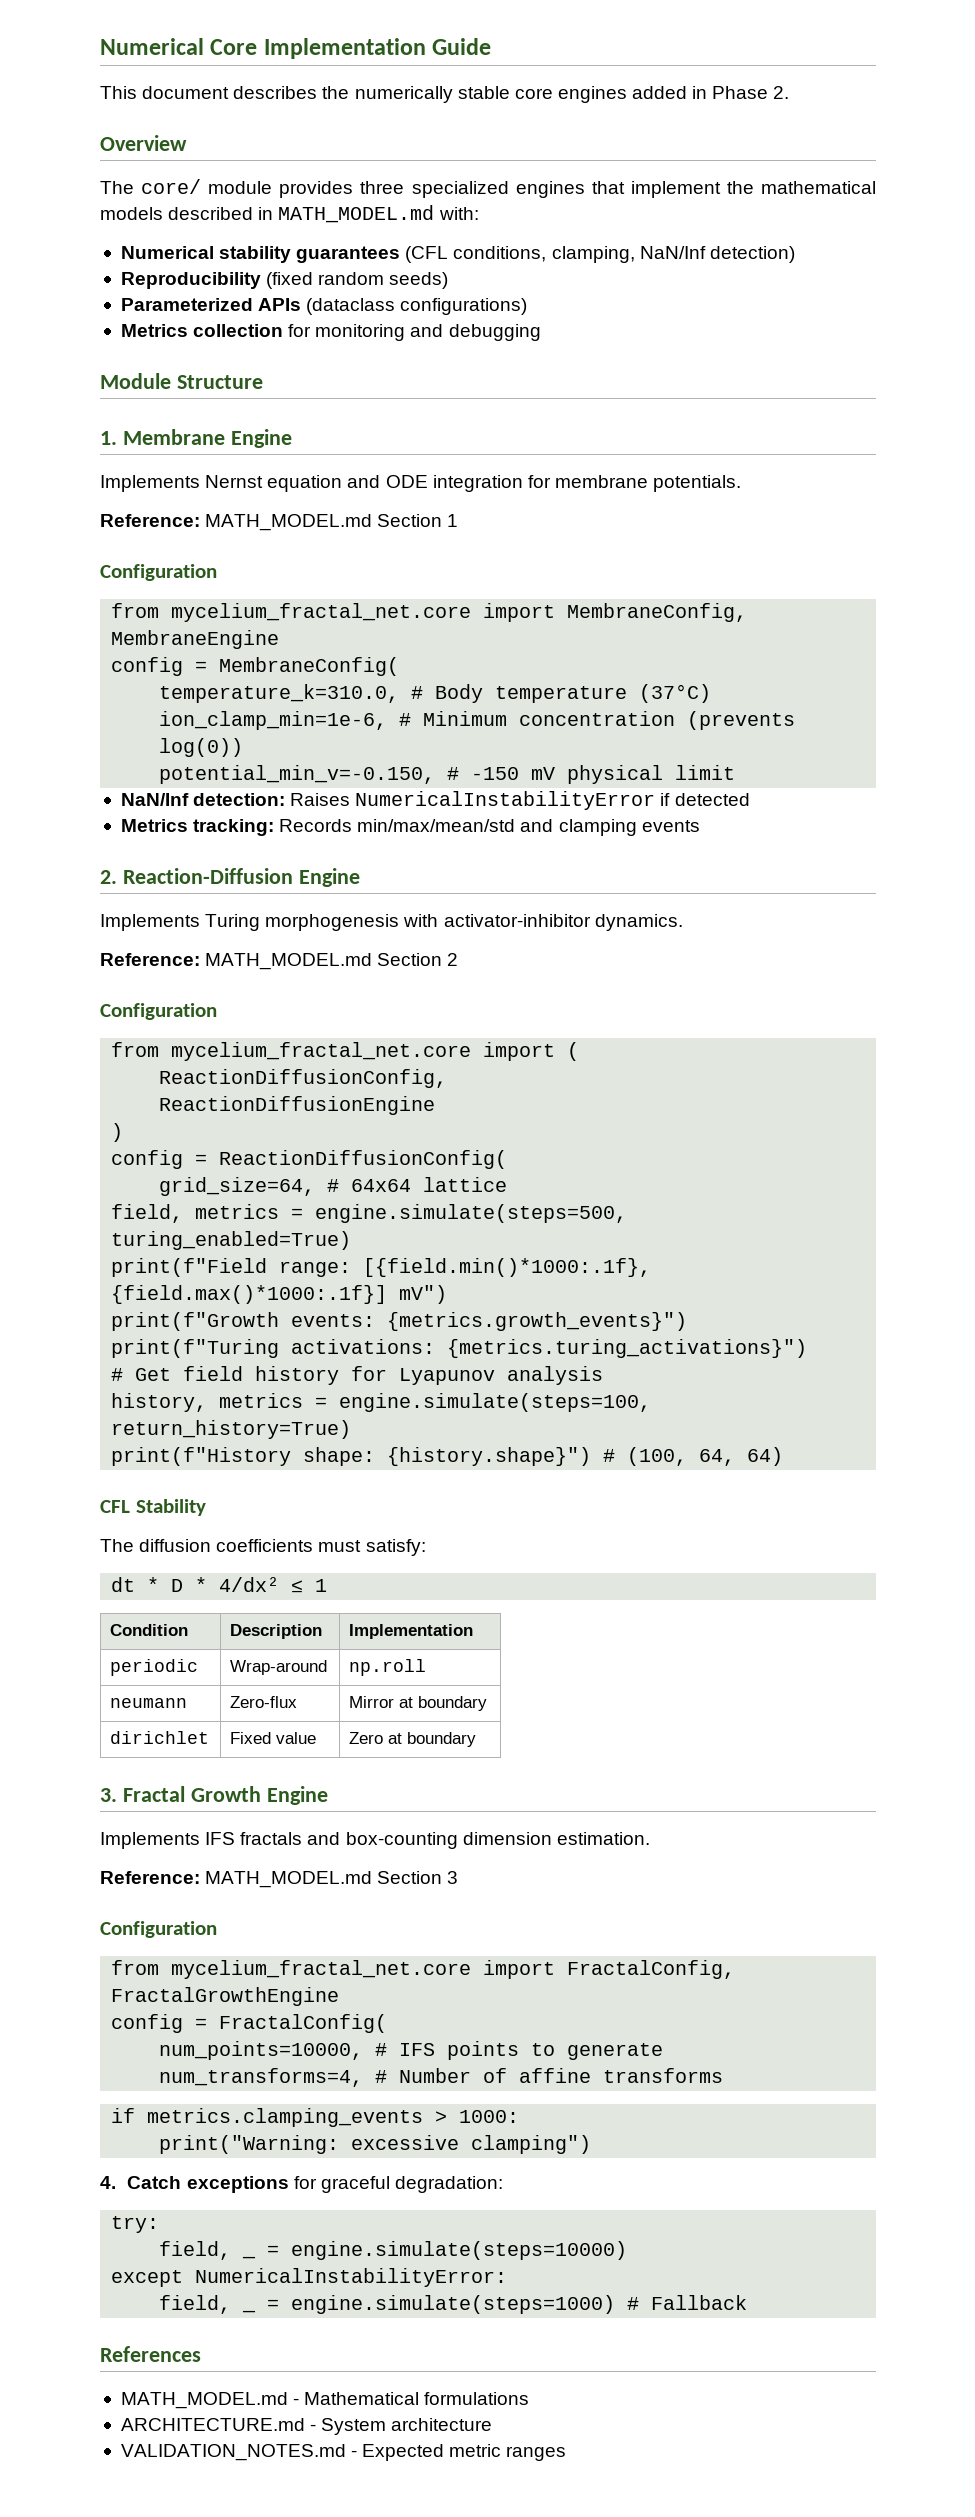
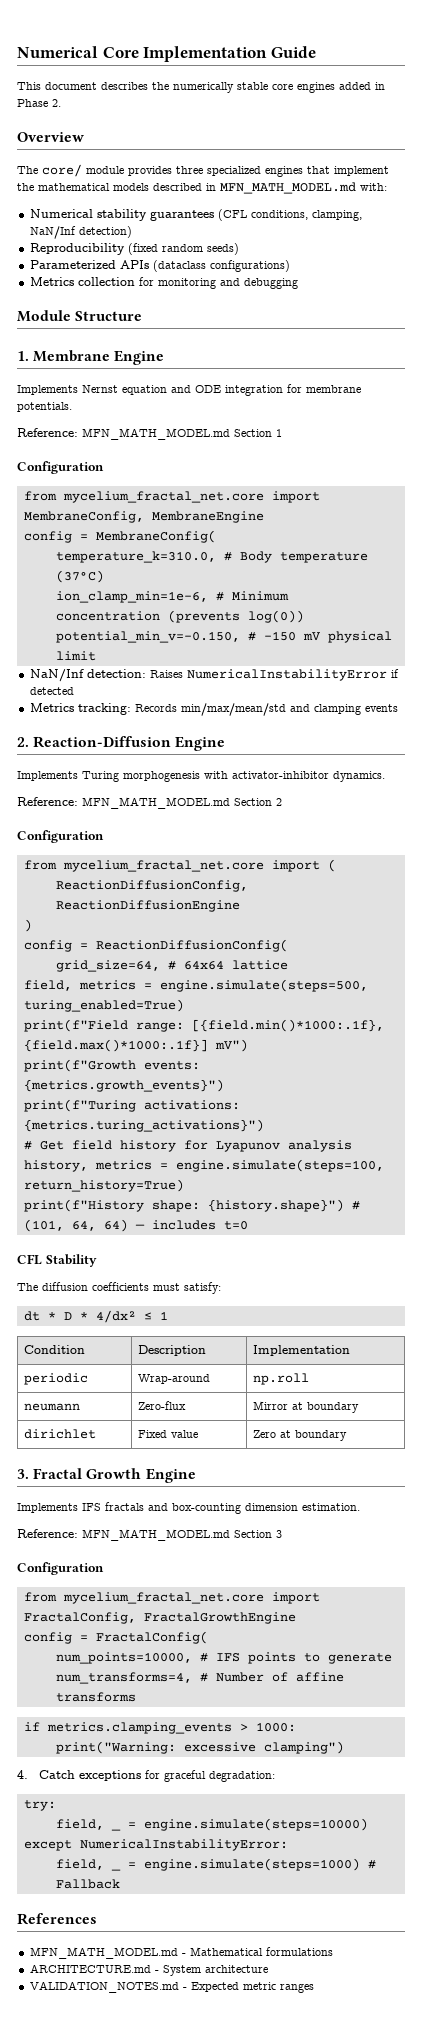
[278,205,435,223] MATH_MODEL.md -> [220,182,356,194] MFN_MATH_MODEL.md
[205,514,373,531] MATH_MODEL.md -> [82,428,230,440] MFN_MATH_MODEL.md
[205,953,373,970] MATH_MODEL.md -> [82,797,230,809] MFN_MATH_MODEL.md
[627,1447,688,1466] (100, -> [23,1219,64,1232] (101,
(784, 1456) none -> [134,1220,248,1230] — includes t=0
[205,1871,373,1888] MATH_MODEL.md -> [82,1529,230,1541] MFN_MATH_MODEL.md
[120,2392,288,2409] MATH_MODEL.md -> [29,1947,178,1959] MFN_MATH_MODEL.md

